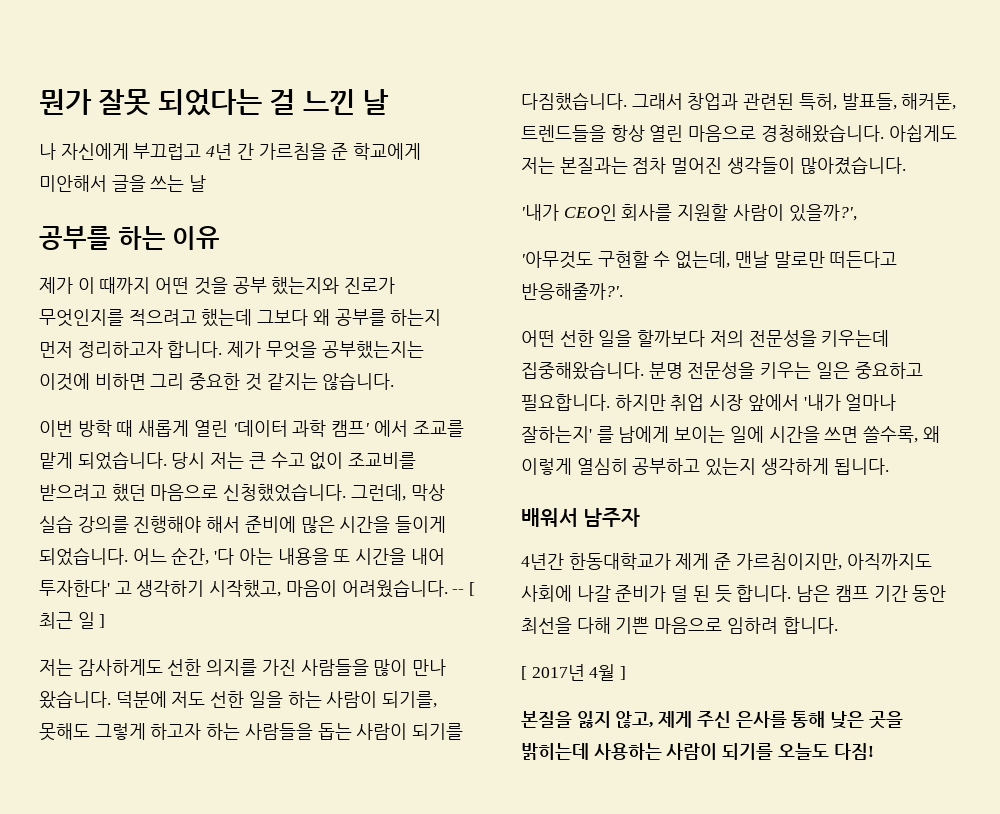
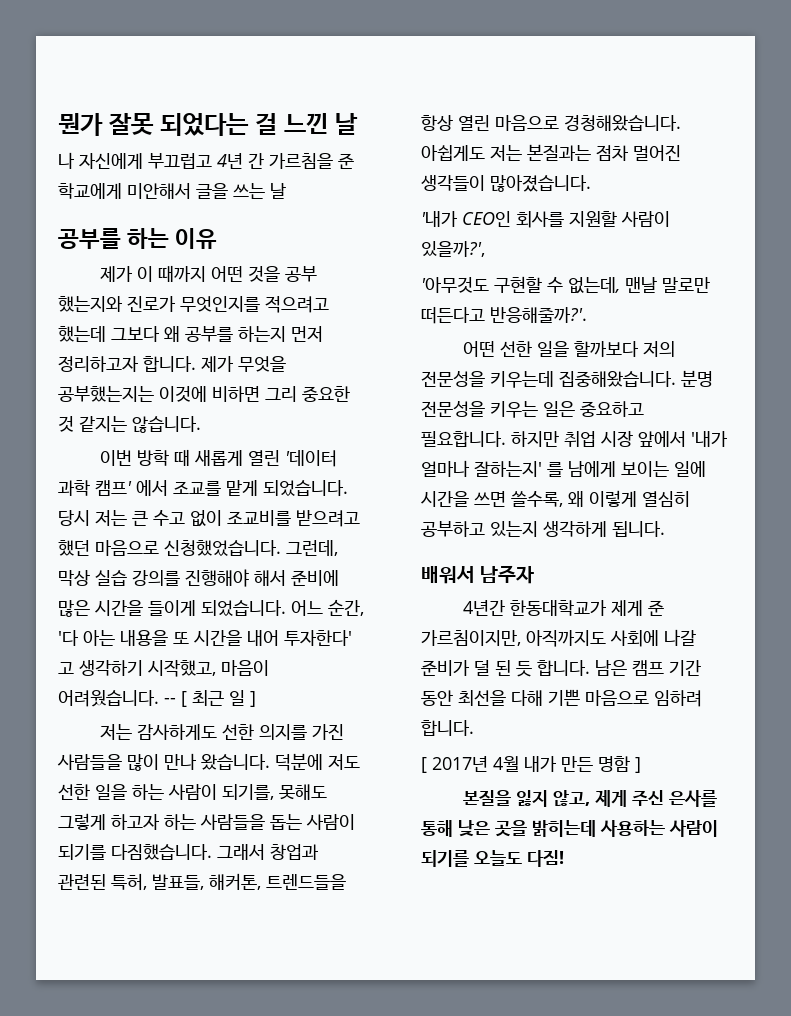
(616, 672) none -> [524,756,630,772] 내가 만든 명함

